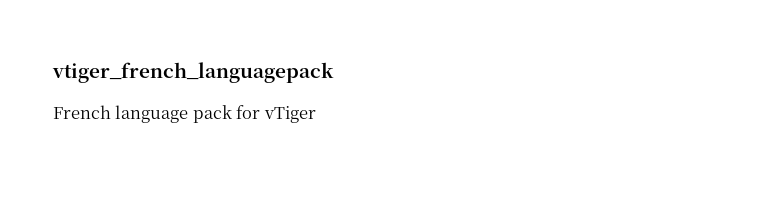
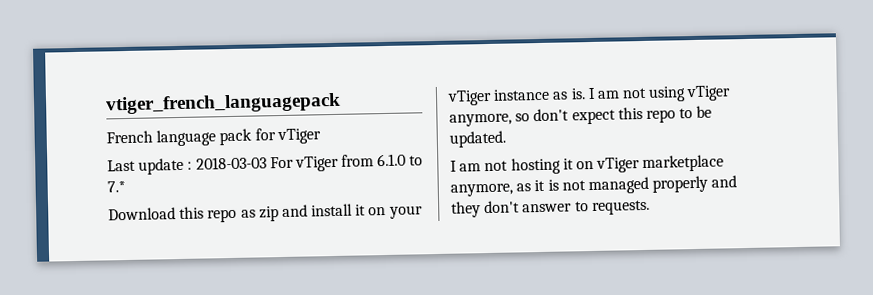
(316, 114) none -> [107,153,424,175] [107,181,126,193] [108,203,423,223] [447,85,732,106] [449,105,713,127] [449,130,506,148] [450,154,725,175] [450,175,738,197] [451,199,650,218] // Last update : 2018-03-03 For vTiger from 6.1.0 to 7.* // Download this repo as zip and install it on your vTiger instance as is. I am not using vTiger anymore, so don't expect this repo to be updated. // I am not hosting it on vTiger marketplace anymore, as it is not managed properly and they don't answer to requests.

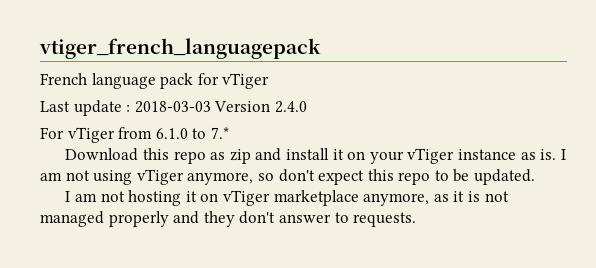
(267, 163) none -> [214,101,307,113] Version 2.4.0 //

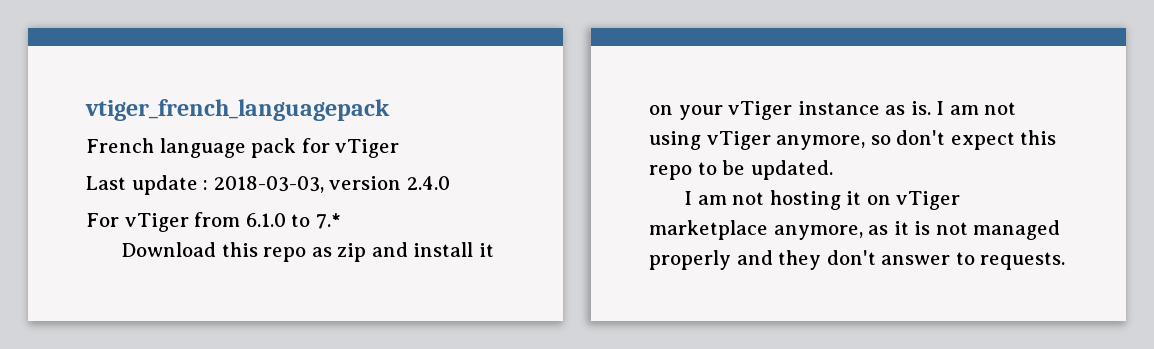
[134,101,271,113] 2018-03-03 Version -> [213,176,402,193] 2018-03-03, version

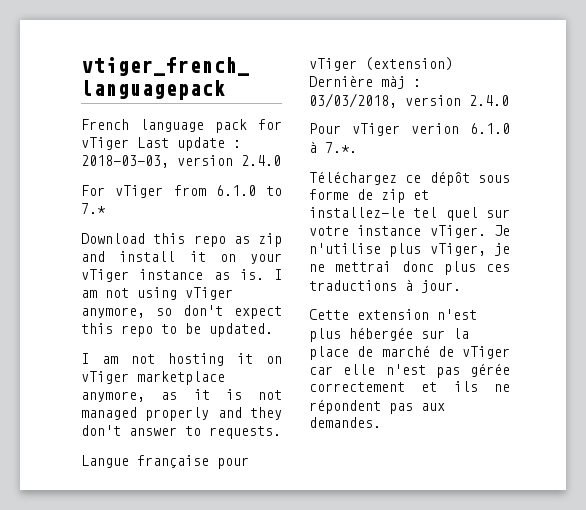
(400, 148) // -> (129, 143) none
(1066, 261) none -> [81,455,249,469] [309,57,453,71] [309,75,421,89] [309,93,509,108] [309,123,510,136] [309,141,357,153] [309,171,510,186] [309,189,429,203] [309,207,510,221] [309,225,510,238] [309,243,510,257] [309,261,510,275] [309,279,461,293] [309,309,477,320] [309,327,469,342] [309,345,510,360] [309,363,510,378] [309,381,510,392] [309,399,445,414] [309,417,381,428] // Langue française pour vTiger (extension) Dernière màj : 03/03/2018, version 2.4.0 // Pour vTiger verion 6.1.0 à 7.*. // Téléchargez ce dépôt sous forme de zip et installez-le tel quel sur votre instance vTiger. Je n'utilise plus vTiger, je ne mettrai donc plus ces traductions à jour. // Cette extension n'est plus hébergée sur la place de marché de vTiger car elle n'est pas gérée correctement et ils ne répondent pas aux demandes.

